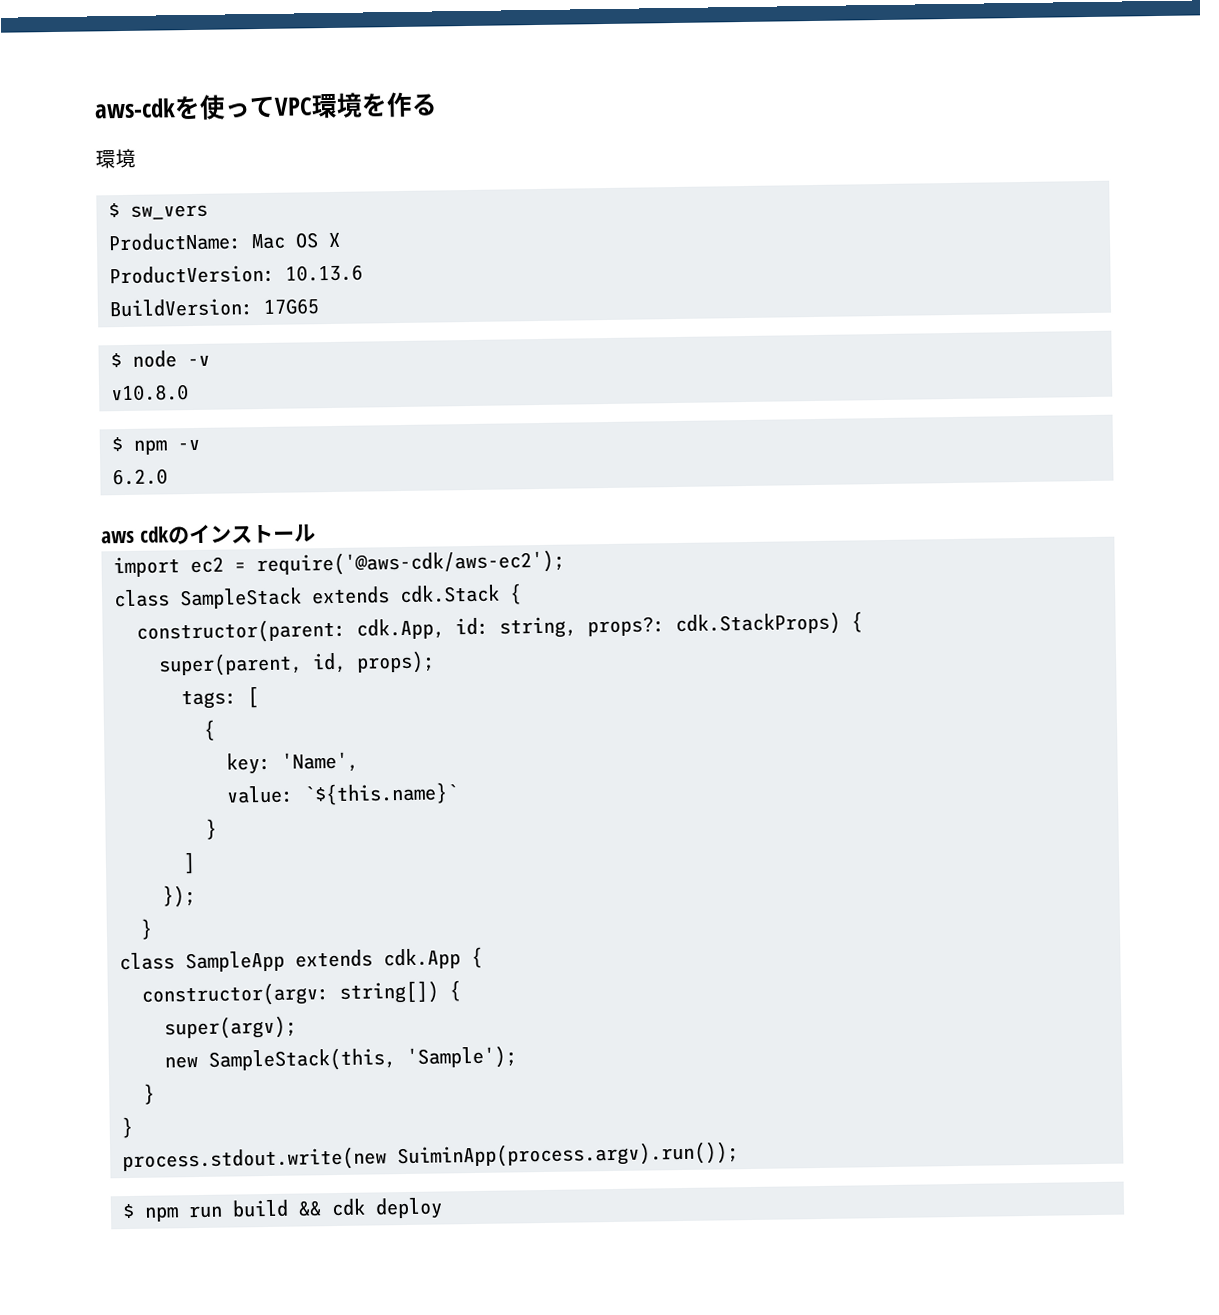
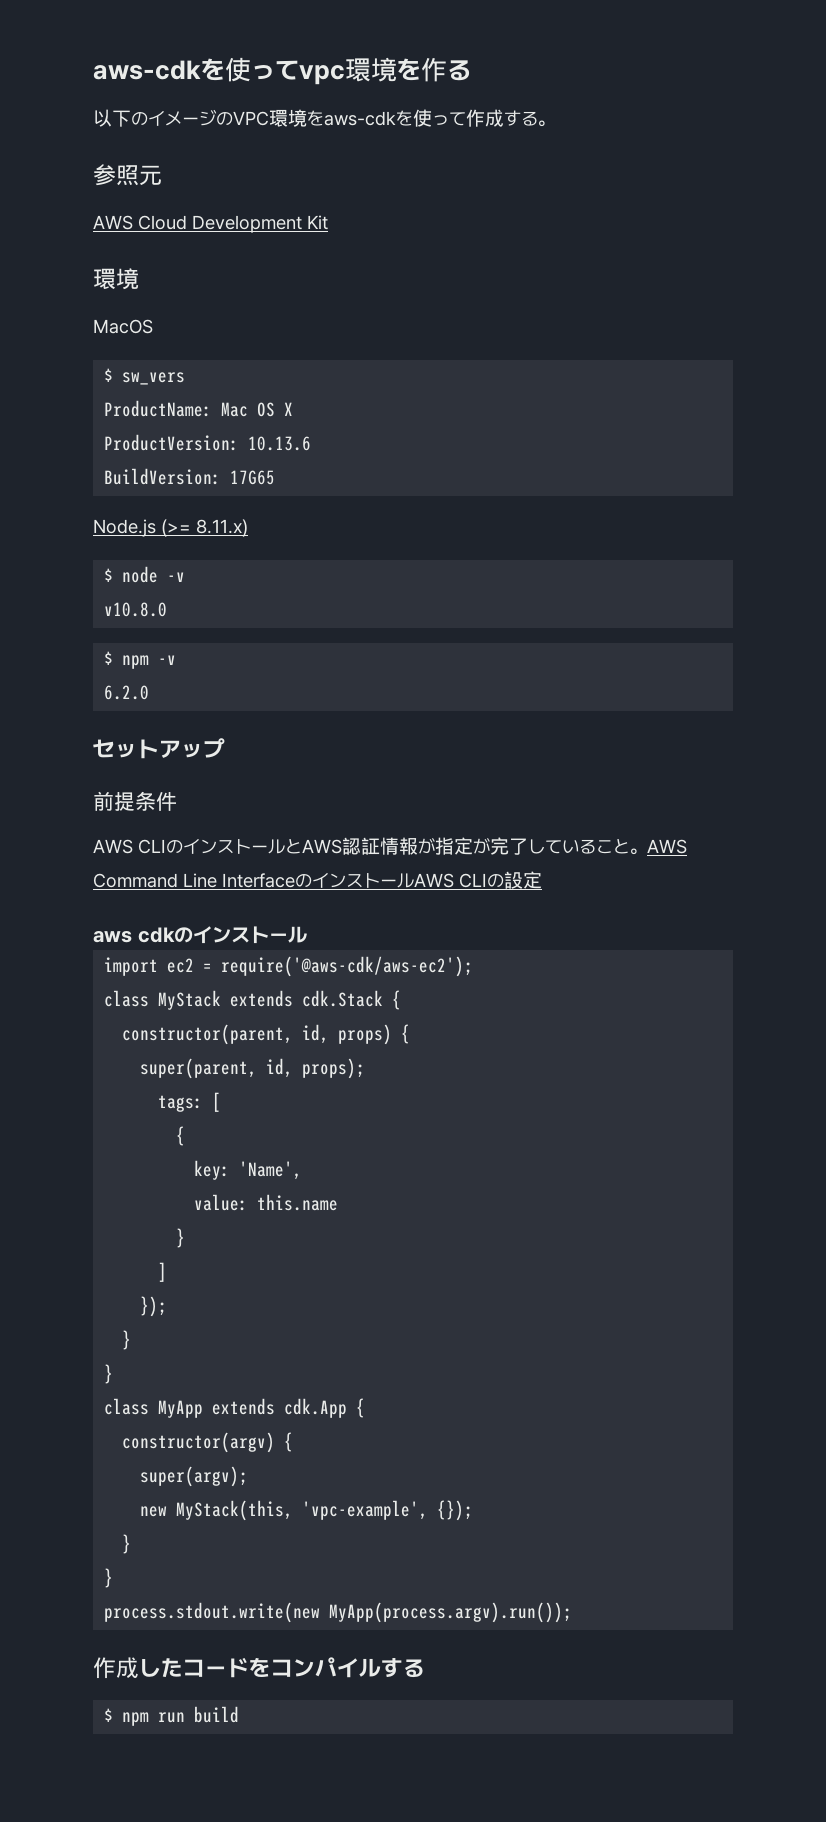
[94,94,313,120] aws-cdkを使ってVPC -> [93,57,345,85] aws-cdkを使ってvpc
[95,148,136,169] 環境 -> [93,109,555,127] [93,164,162,186] [93,215,328,233] [93,268,139,290] [93,319,153,334] 以下のイメージのVPC環境をaws-cdkを使って作成する。 // 参照元 // AWS Cloud Development Kit // 環境 // MacOS
(319, 306) none -> [93,519,248,537] // Node.js (>= 8.11.x)
(168, 477) none -> [93,738,225,759] [93,791,177,811] [93,837,687,855] [93,871,542,889] // セットアップ // 前提条件 // AWS CLIのインストールとAWS認証情報が指定が完了していること。AWS Command Line InterfaceのインストールAWS CLIの設定
[178,587,302,610] SampleStack -> [158,990,222,1010] MyStack
[135,611,841,644] constructor(parent: cdk.App, id: string, props?: cdk.StackProps) -> [122,1024,393,1045] constructor(parent, id, props)
[302,782,459,806] `${this.name}` -> [257,1194,339,1211] this.name
[118,950,285,973] // class SampleApp -> [104,1364,114,1384] [104,1398,204,1418] // } // class MyApp
[140,980,439,1007] constructor(argv: string[]) -> [122,1432,276,1453] constructor(argv)
[207,1045,517,1072] SampleStack(this, 'Sample'); -> [176,1500,474,1521] MyStack(this, 'vpc-example', {});
[396,1141,739,1169] SuiminApp(process.argv).run()); -> [329,1602,573,1623] [93,1657,425,1679] MyApp(process.argv).run()); // 作成したコードをコンパイルする
[297,1197,443,1220] && cdk deploy -> (240, 1714) none

